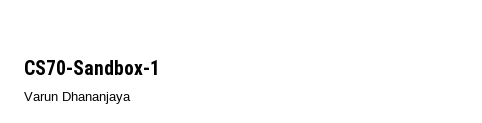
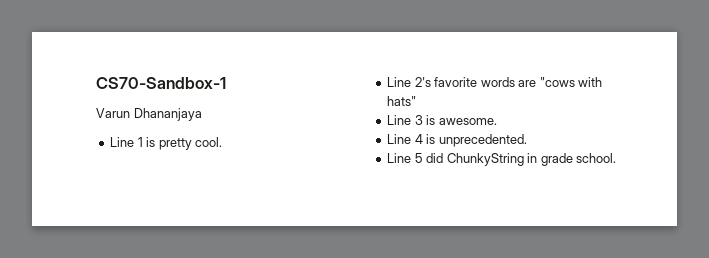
(131, 98) none -> [110,137,223,150] [387,77,603,87] [387,96,417,106] [387,115,497,125] [387,134,527,147] [387,153,617,166] // Line 1 is pretty cool. // Line 2's favorite words are "cows with hats" // Line 3 is awesome. // Line 4 is unprecedented. // Line 5 did ChunkyString in grade school.

